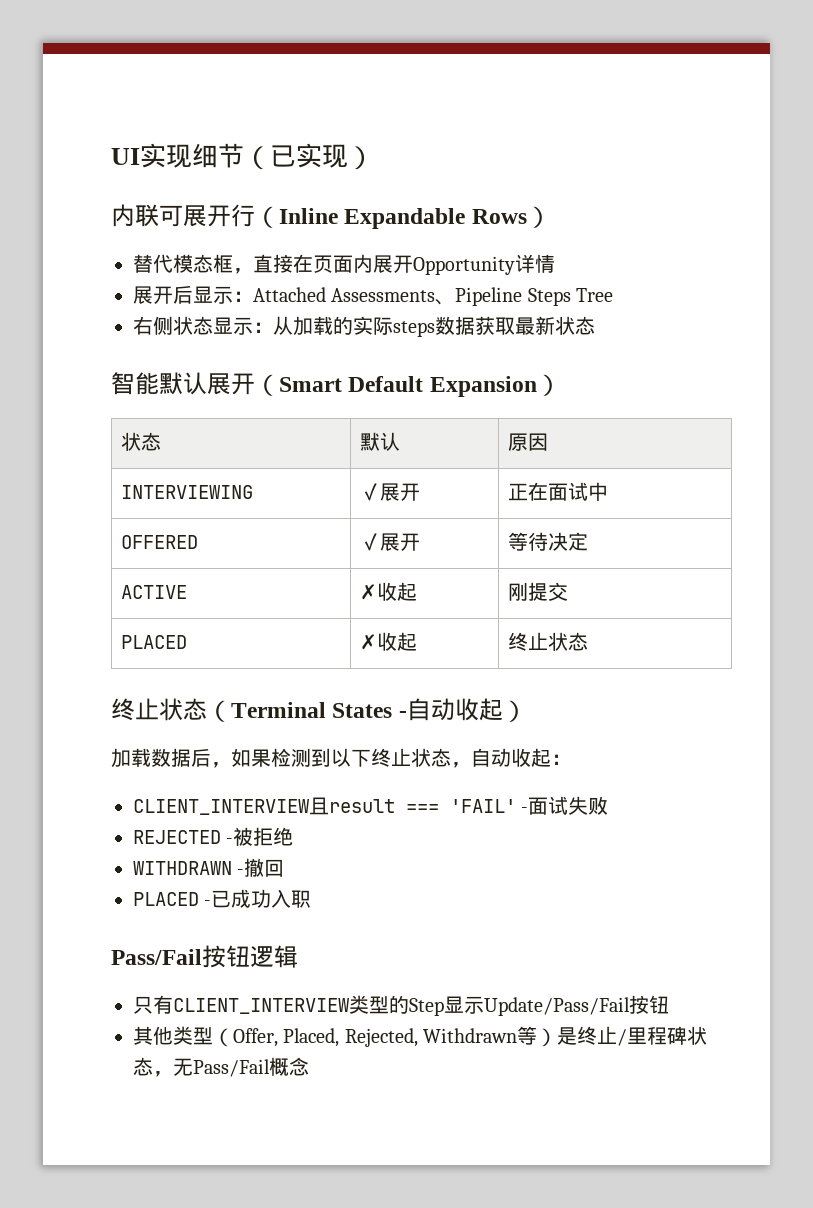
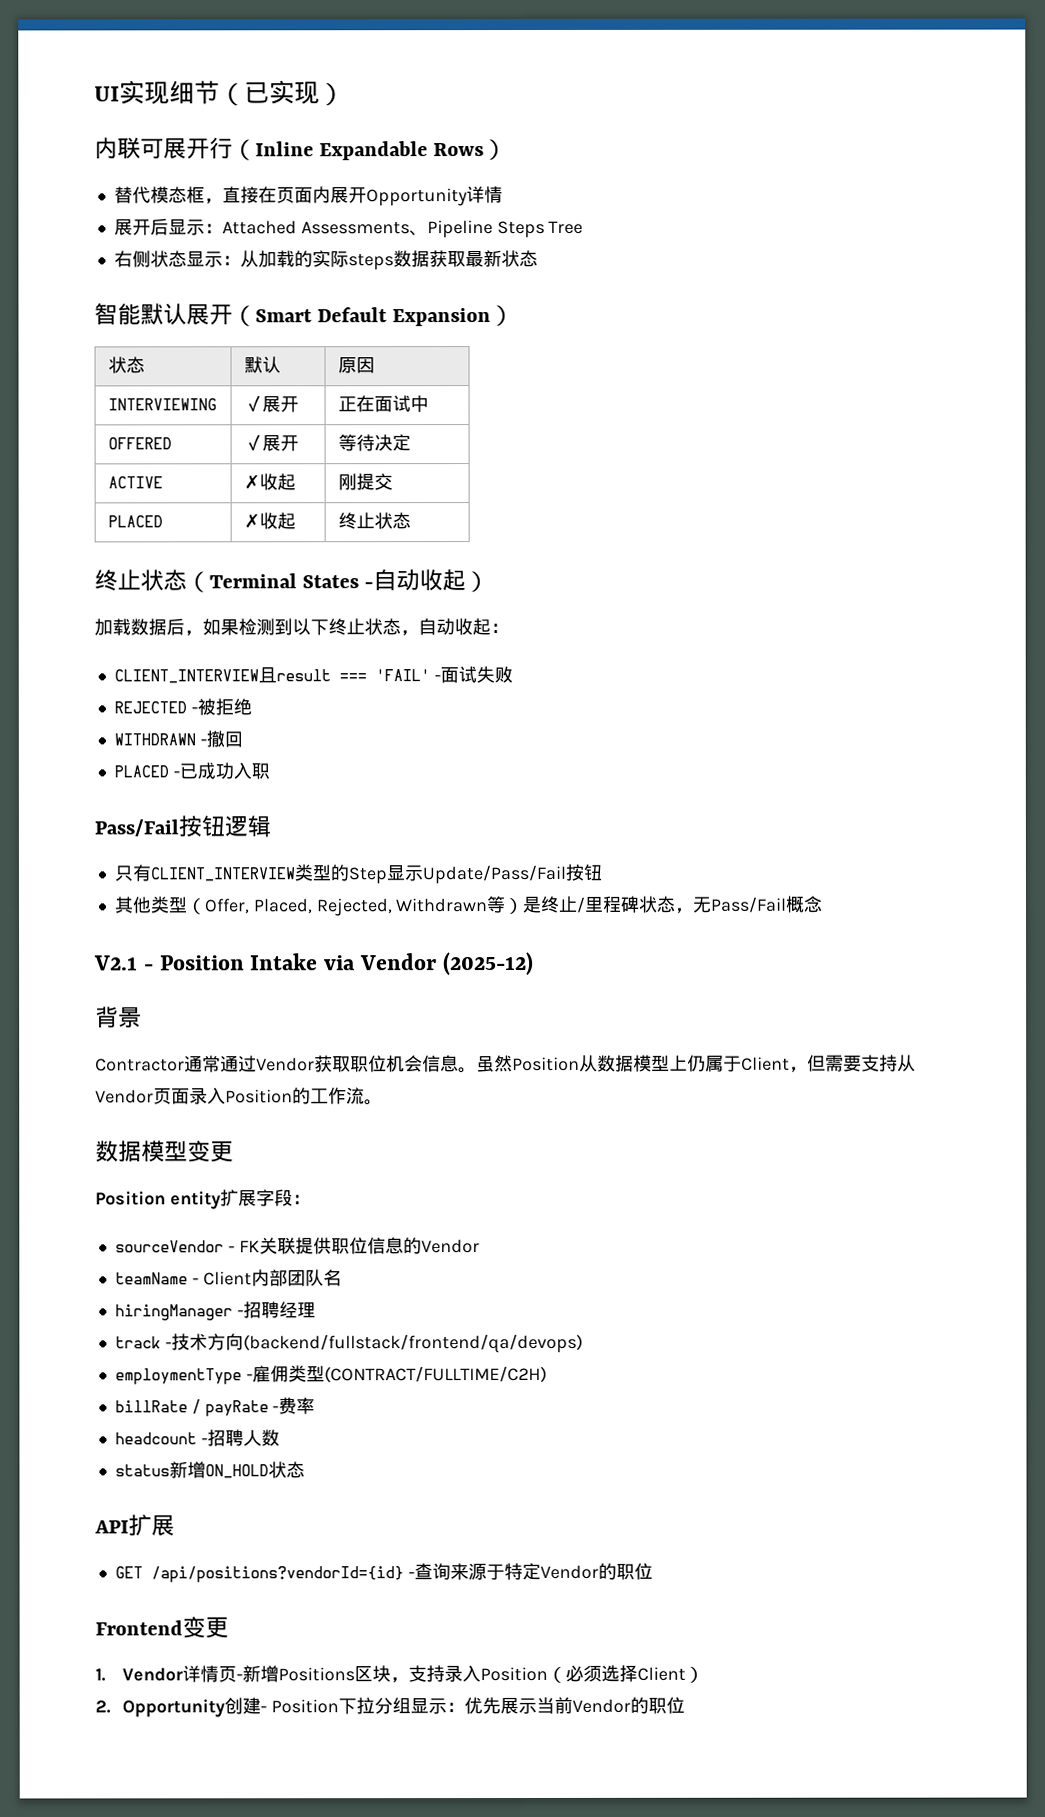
(309, 1066) none -> [94,951,534,976] [95,1006,142,1029] [95,1054,916,1074] [95,1087,383,1106] [95,1140,234,1163] [95,1189,311,1210] [114,1237,480,1255] [114,1269,342,1287] [114,1301,316,1321] [114,1333,583,1354] [114,1365,547,1385] [114,1397,316,1417] [114,1429,280,1447] [114,1461,305,1479] [94,1514,175,1537] [114,1562,653,1583] [95,1616,229,1639] [95,1664,704,1684] [95,1696,685,1718] // V2.1 - Position Intake via Vendor (2025-12) // 背景 // Contractor通常通过Vendor获取职位机会信息。虽然Position从数据模型上仍属于Client，但需要支持从Vendor页面录入Position的工作流。 // 数据模型变更 // Position entity扩展字段： // sourceVendor - FK关联提供职位信息的Vendor // teamName - Client内部团队名 // hiringManager -招聘经理 // track -技术方向(backend/fullstack/frontend/qa/devops) // employmentType -雇佣类型(CONTRACT/FULLTIME/C2H) // billRate / payRate -费率 // headcount -招聘人数 // status新增ON_HOLD状态 // API扩展 // GET /api/positions?vendorId={id} -查询来源于特定Vendor的职位 // Frontend变更 // 1. Vendor详情页-新增Positions区块，支持录入Position（必须选择Client） // 2. Opportunity创建- Position下拉分组显示：优先展示当前Vendor的职位

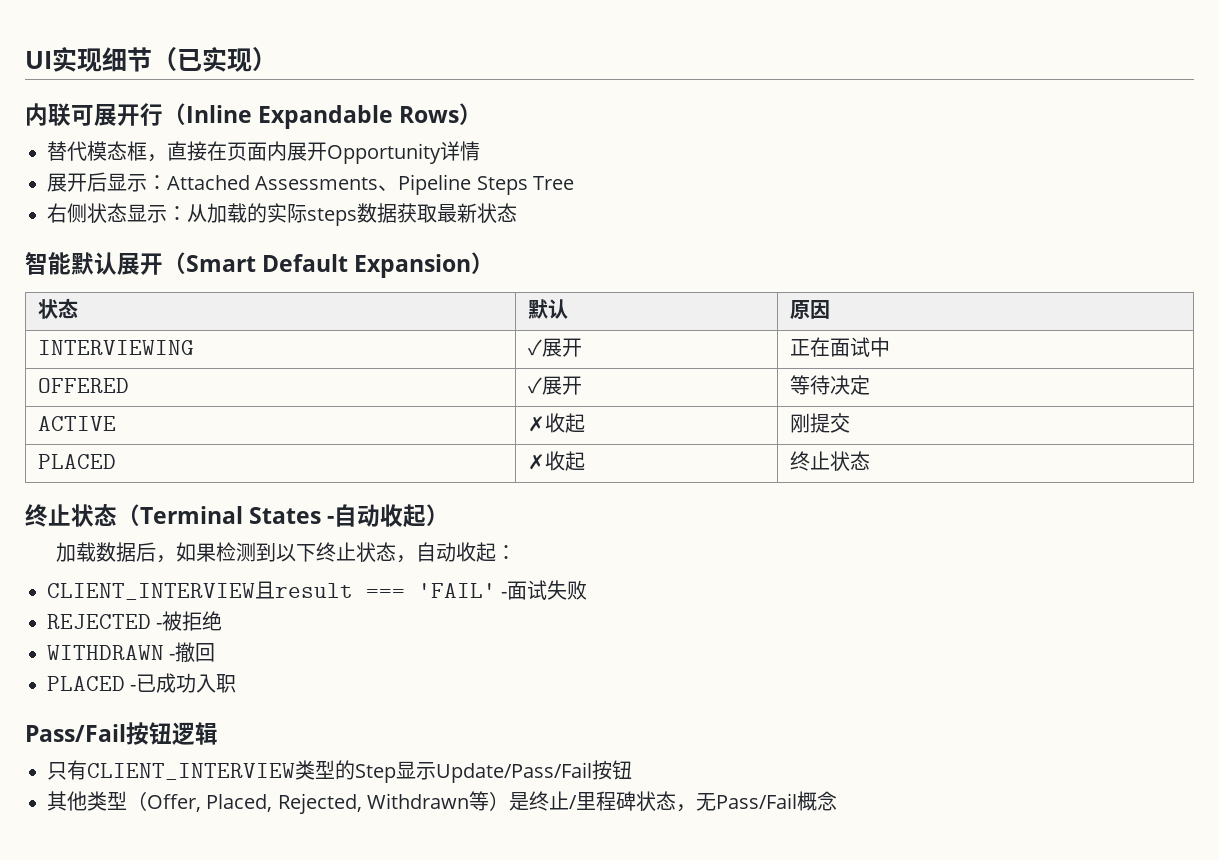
[94,951,534,976] [95,1006,142,1029] [95,1054,916,1074] [95,1087,383,1106] [95,1140,234,1163] [95,1189,311,1210] [114,1237,480,1255] [114,1269,342,1287] [114,1301,316,1321] [114,1333,583,1354] [114,1365,547,1385] [114,1397,316,1417] [114,1429,280,1447] [114,1461,305,1479] [94,1514,175,1537] [114,1562,653,1583] [95,1616,229,1639] [95,1664,704,1684] [95,1696,685,1718] // V2.1 - Position Intake via Vendor (2025-12) // 背景 // Contractor通常通过Vendor获取职位机会信息。虽然Position从数据模型上仍属于Client，但需要支持从Vendor页面录入Position的工作流。 // 数据模型变更 // Position entity扩展字段： // sourceVendor - FK关联提供职位信息的Vendor // teamName - Client内部团队名 // hiringManager -招聘经理 // track -技术方向(backend/fullstack/frontend/qa/devops) // employmentType -雇佣类型(CONTRACT/FULLTIME/C2H) // billRate / payRate -费率 // headcount -招聘人数 // status新增ON_HOLD状态 // API扩展 // GET /api/positions?vendorId={id} -查询来源于特定Vendor的职位 // Frontend变更 // 1. Vendor详情页-新增Positions区块，支持录入Position（必须选择Client） // 2. Opportunity创建- Position下拉分组显示：优先展示当前Vendor的职位 -> (838, 801) none

